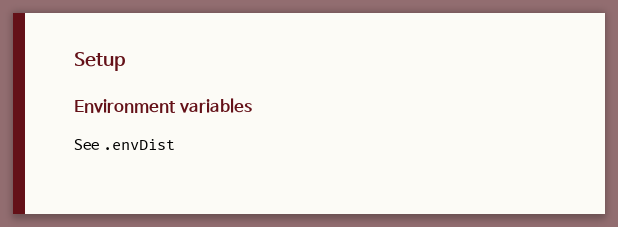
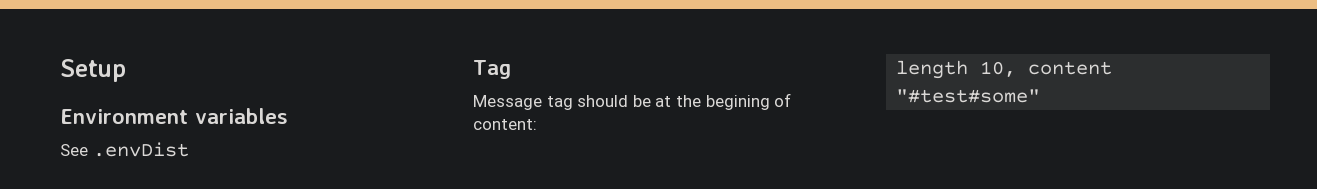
(175, 144) none -> [473,60,511,79] [473,93,792,110] [473,119,537,130] [896,60,1113,79] [896,89,1041,103] // Tag // Message tag should be at the begining of content: // length 10, content "#test#some"

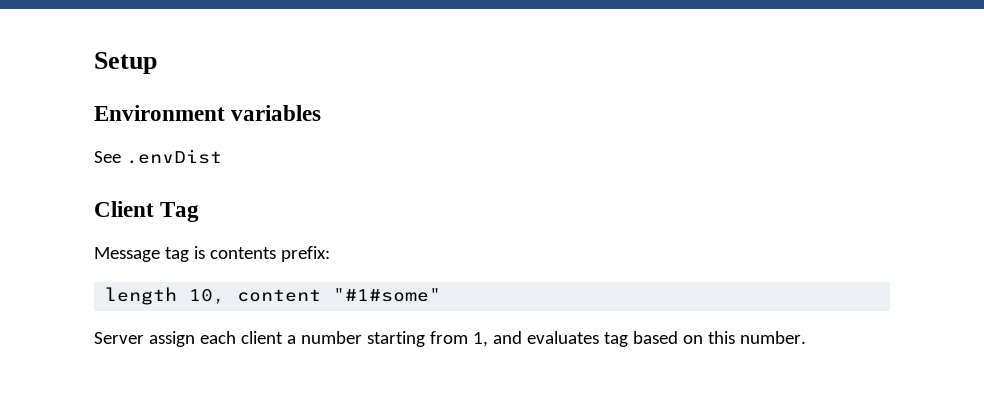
(189, 149) none -> [94,201,154,217] Client
[577,93,792,110] [473,119,537,130] [896,60,1113,79] [896,89,1041,103] should be at the begining of content: // length 10, content "#test#some" -> [193,246,330,262] [105,287,442,305] [94,331,806,347] is contents prefix: // length 10, content "#1#some" // Server assign each client a number starting from 1, and evaluates tag based on this number.

